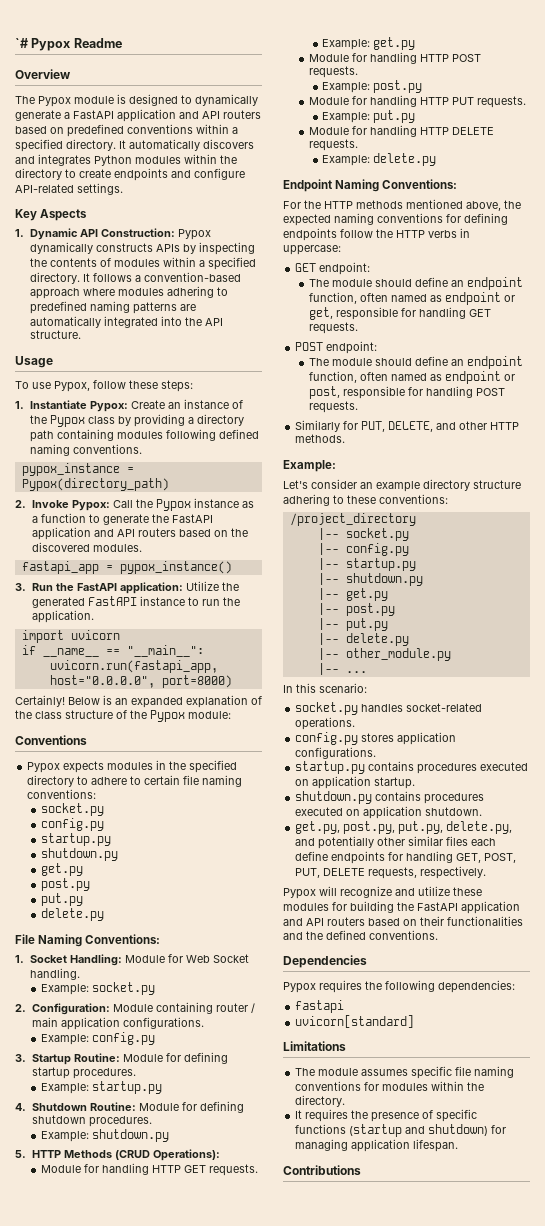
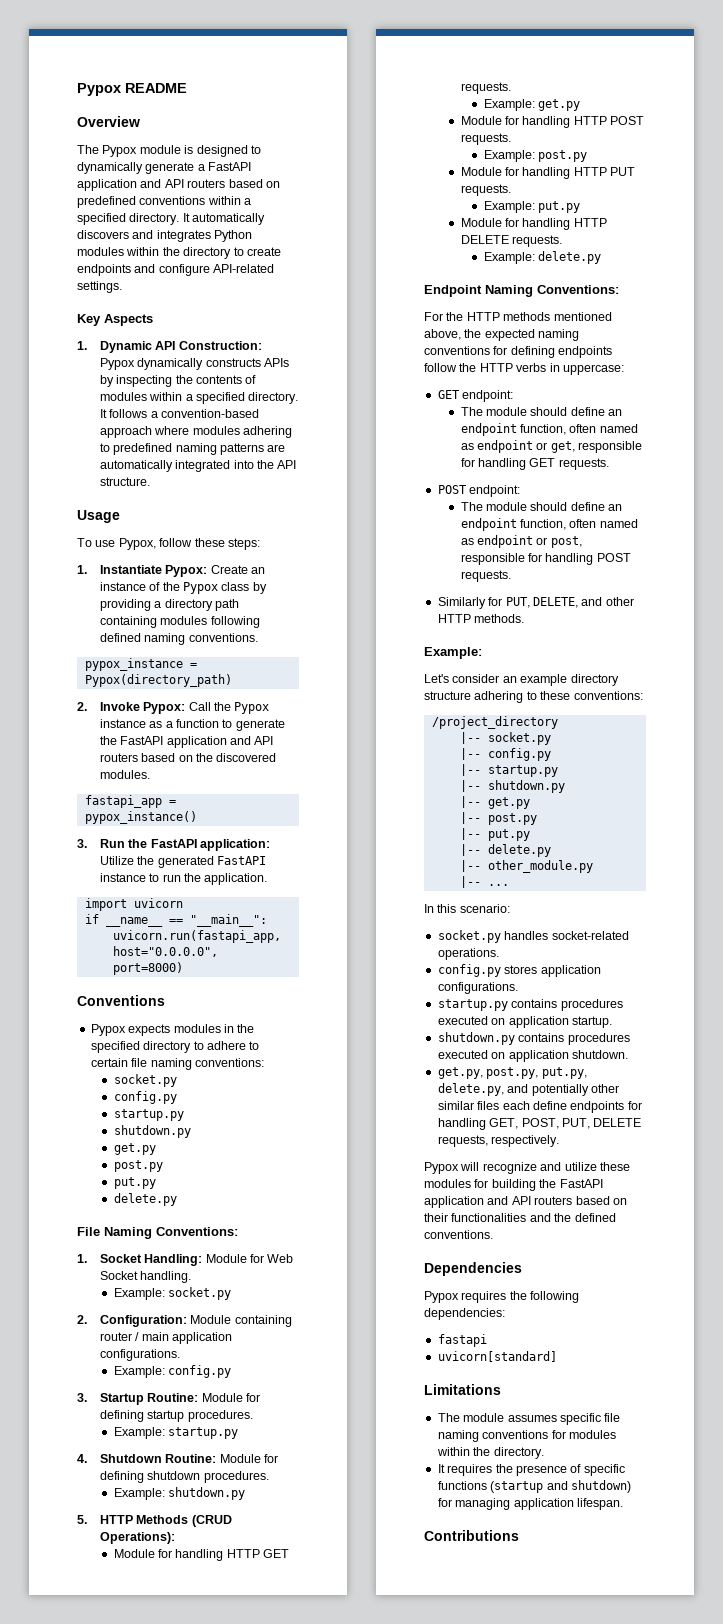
[15,38,122,51] `# Pypox Readme -> [77,83,187,96] Pypox README
[15,695,262,708] [15,710,231,722] // Certainly! Below is an expanded explanation of the class structure of the Pypox module: -> (183, 968) none

